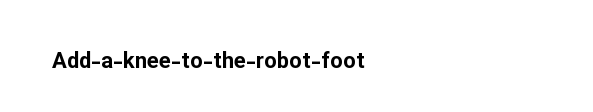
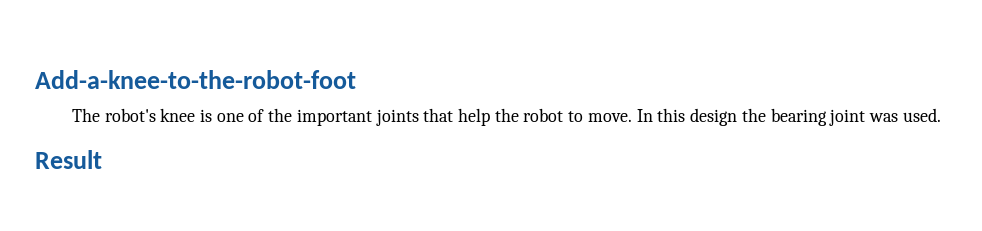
(365, 59) none -> [71,108,941,126] [35,150,102,169] // The robot's knee is one of the important joints that help the robot to move. In this design the bearing joint was used. // Result

